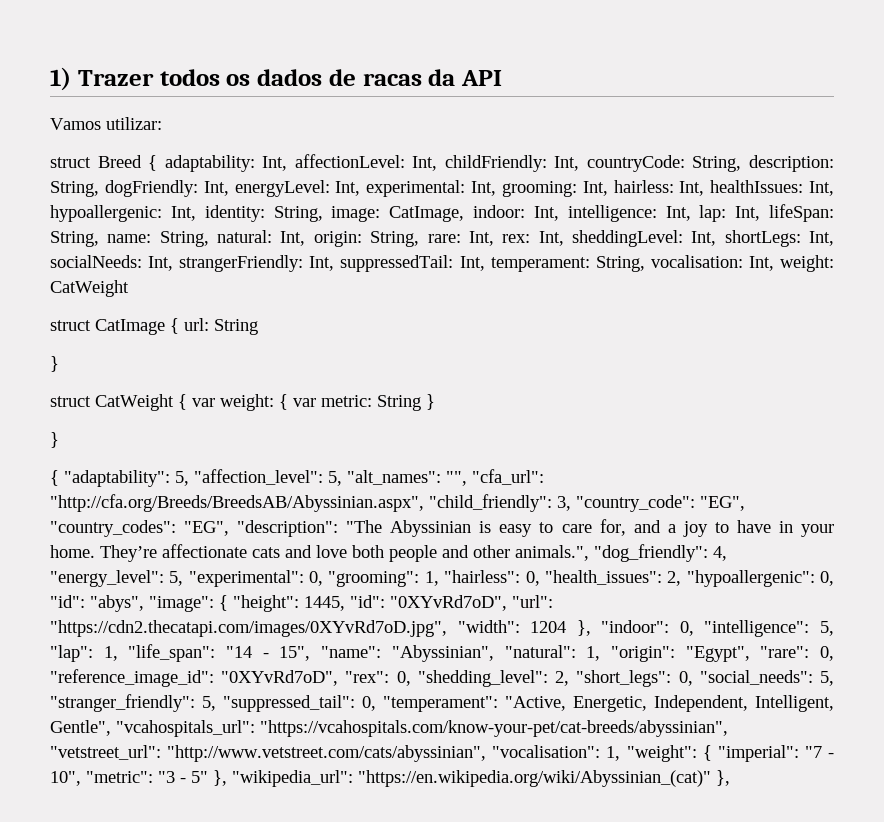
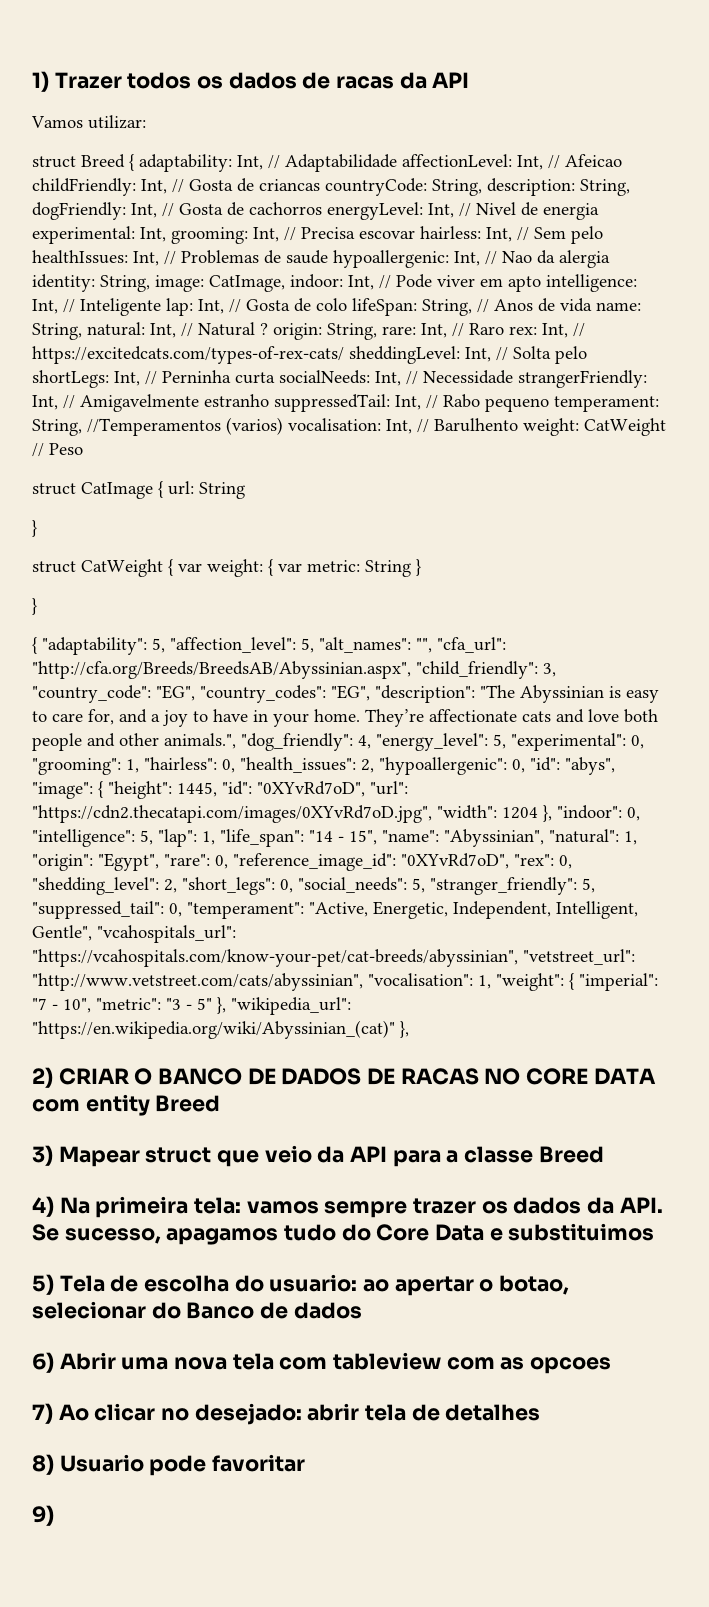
[294,154,580,172] affectionLevel: Int, childFriendly: Int, -> [268,154,622,172] [32,178,320,196] // Adaptabilidade affectionLevel: Int, // Afeicao childFriendly: Int, // Gosta de criancas
[234,180,835,197] [50,205,196,222] energyLevel: Int, experimental: Int, grooming: Int, hairless: Int, healthIssues: Int, hypoallergenic: Int, -> [162,202,599,220] [32,226,603,244] [32,250,610,268] // Gosta de cachorros energyLevel: Int, // Nivel de energia experimental: Int, grooming: Int, // Precisa escovar hairless: Int, // Sem pelo healthIssues: Int, // Problemas de saude hypoallergenic: Int, // Nao da alergia
[567,204,835,222] [50,231,99,247] intelligence: Int, lap: Int, lifeSpan: String, -> [379,274,637,292] [32,298,592,316] // Pode viver em apto intelligence: Int, // Inteligente lap: Int, // Gosta de colo lifeSpan: String, // Anos de vida
(306, 238) none -> [181,322,268,337] // Natural ?
[502,230,834,247] [50,255,774,272] rex: Int, sheddingLevel: Int, shortLegs: Int, socialNeeds: Int, strangerFriendly: Int, suppressedTail: Int, temperament: String, vocalisation: Int, -> [452,323,585,338] [32,346,587,364] [32,370,647,388] [32,394,659,412] [32,417,518,436] // Raro rex: Int, // https://excitedcats.com/types-of-rex-cats/ sheddingLevel: Int, // Solta pelo shortLegs: Int, // Perninha curta socialNeeds: Int, // Necessidade strangerFriendly: Int, // Amigavelmente estranho suppressedTail: Int, // Rabo pequeno temperament: String, //Temperamentos (varios) vocalisation: Int, // Barulhento
(129, 288) none -> [32,443,83,457] // Peso
(730, 778) none -> [32,1067,656,1088] [32,1094,221,1116] [32,1145,604,1167] [32,1196,663,1218] [32,1223,655,1245] [32,1274,570,1296] [32,1301,362,1319] [32,1352,612,1374] [32,1403,541,1425] [32,1454,306,1476] [32,1505,54,1526] // 2) CRIAR O BANCO DE DADOS DE RACAS NO CORE DATA com entity Breed // 3) Mapear struct que veio da API para a classe Breed // 4) Na primeira tela: vamos sempre trazer os dados da API. Se sucesso, apagamos tudo do Core Data e substituimos // 5) Tela de escolha do usuario: ao apertar o botao, selecionar do Banco de dados // 6) Abrir uma nova tela com tableview com as opcoes // 7) Ao clicar no desejado: abrir tela de detalhes // 8) Usuario pode favoritar // 9)

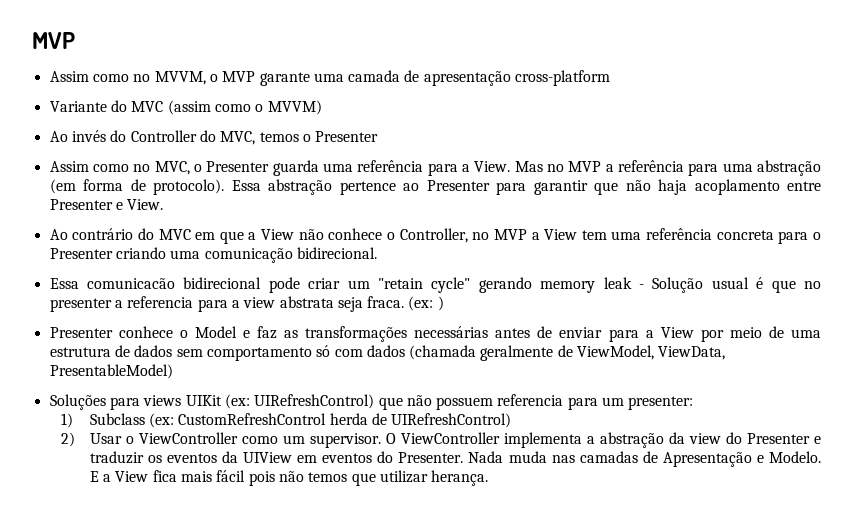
[32,71,470,92] [31,115,146,129] [32,154,622,172] [32,178,630,196] [32,202,599,220] [32,226,603,244] [32,250,610,268] [32,274,637,292] [32,298,641,316] [32,322,585,340] [32,346,587,364] [32,370,647,388] [32,394,659,412] [32,417,666,436] [32,443,83,457] [32,481,245,499] [32,520,37,537] [32,559,421,577] [32,598,37,615] [32,637,506,655] [32,661,556,679] [32,685,659,703] [32,709,658,727] [32,733,644,751] [32,757,615,775] [32,781,408,799] [32,805,640,823] [32,829,637,847] [32,853,572,871] [32,877,595,895] [32,901,638,919] [32,925,236,943] [32,949,635,967] [32,973,658,991] [32,997,351,1015] [32,1020,409,1039] [32,1067,656,1088] [32,1094,221,1116] [32,1145,604,1167] [32,1196,663,1218] [32,1223,655,1245] [32,1274,570,1296] [32,1301,362,1319] [32,1352,612,1374] [32,1403,541,1425] [32,1454,306,1476] [32,1505,54,1526] 1) Trazer todos os dados de racas da API // Vamos utilizar: // struct Breed { adaptability: Int, // Adaptabilidade affectionLevel: Int, // Afeicao childFriendly: Int, // Gosta de criancas countryCode: String, description: String, dogFriendly: Int, // Gosta de cachorros energyLevel: Int, // Nivel de energia experimental: Int, grooming: Int, // Precisa escovar hairless: Int, // Sem pelo healthIssues: Int, // Problemas de saude hypoallergenic: Int, // Nao da alergia identity: String, image: CatImage, indoor: Int, // Pode viver em apto intelligence: Int, // Inteligente lap: Int, // Gosta de colo lifeSpan: String, // Anos de vida name: String, natural: Int, // Natural ? origin: String, rare: Int, // Raro rex: Int, // https://excitedcats.com/types-of-rex-cats/ sheddingLevel: Int, // Solta pelo shortLegs: Int, // Perninha curta socialNeeds: Int, // Necessidade strangerFriendly: Int, // Amigavelmente estranho suppressedTail: Int, // Rabo pequeno temperament: String, //Temperamentos (varios) vocalisation: Int, // Barulhento weight: CatWeight // Peso // struct CatImage { url: String // } // struct CatWeight { var weight: { var metric: String } // } // { "adaptability": 5, "affection_level": 5, "alt_names": "", "cfa_url": "http://cfa.org/Breeds/BreedsAB/Abyssinian.aspx", "child_friendly": 3, "country_code": "EG", "country_codes": "EG", "description": "The Abyssinian is easy to care for, and a joy to have in your home. They’re affectionate cats and love both people and other animals.", "dog_friendly": 4, "energy_level": 5, "experimental": 0, "grooming": 1, "hairless": 0, "health_issues": 2, "hypoallergenic": 0, "id": "abys", "image": { "height": 1445, "id": "0XYvRd7oD", "url": "https://cdn2.thecatapi.com/images/0XYvRd7oD.jpg", "width": 1204 }, "indoor": 0, "intelligence": 5, "lap": 1, "life_span": "14 - 15", "name": "Abyssinian", "natural": 1, "origin": "Egypt", "rare": 0, "reference_image_id": "0XYvRd7oD", "rex": 0, "shedding_level": 2, "short_legs": 0, "social_needs": 5, "stranger_friendly": 5, "suppressed_tail": 0, "temperament": "Active, Energetic, Independent, Intelligent, Gentle", "vcahospitals_url": "https://vcahospitals.com/know-your-pet/cat-breeds/abyssinian", "vetstreet_url": "http://www.vetstreet.com/cats/abyssinian", "vocalisation": 1, "weight": { "imperial": "7 - 10", "metric": "3 - 5" }, "wikipedia_url": "https://en.wikipedia.org/wiki/Abyssinian_(cat)" }, // 2) CRIAR O BANCO DE DADOS DE RACAS NO CORE DATA com entity Breed // 3) Mapear struct que veio da API para a classe Breed // 4) Na primeira tela: vamos sempre trazer os dados da API. Se sucesso, apagamos tudo do Core Data e substituimos // 5) Tela de escolha do usuario: ao apertar o botao, selecionar do Banco de dados // 6) Abrir uma nova tela com tableview com as opcoes // 7) Ao clicar no desejado: abrir tela de detalhes // 8) Usuario pode favoritar // 9) -> [32,32,75,49] [49,70,611,86] [49,100,322,115] [49,130,379,145] [49,160,821,176] [49,179,822,195] [49,199,164,210] [49,228,822,244] [49,247,377,263] [49,277,821,293] [49,296,444,312] [49,326,822,342] [49,345,726,361] [49,364,173,379] [49,394,694,410] [60,413,512,428] [60,432,822,448] [89,451,822,467] [89,470,489,486] MVP // Assim como no MVVM, o MVP garante uma camada de apresentação cross-platform // Variante do MVC (assim como o MVVM) // Ao invés do Controller do MVC, temos o Presenter // Assim como no MVC, o Presenter guarda uma referência para a View. Mas no MVP a referência para uma abstração (em forma de protocolo). Essa abstração pertence ao Presenter para garantir que não haja acoplamento entre Presenter e View. // Ao contrário do MVC em que a View não conhece o Controller, no MVP a View tem uma referência concreta para o Presenter criando uma comunicação bidirecional. // Essa comunicacão bidirecional pode criar um "retain cycle" gerando memory leak - Solução usual é que no presenter a referencia para a view abstrata seja fraca. (ex: ) // Presenter conhece o Model e faz as transformações necessárias antes de enviar para a View por meio de uma estrutura de dados sem comportamento só com dados (chamada geralmente de ViewModel, ViewData, PresentableModel) // Soluções para views UIKit (ex: UIRefreshControl) que não possuem referencia para um presenter: // 1) Subclass (ex: CustomRefreshControl herda de UIRefreshControl) // 2) Usar o ViewController como um supervisor. O ViewController implementa a abstração da view do Presenter e traduzir os eventos da UIView em eventos do Presenter. Nada muda nas camadas de Apresentação e Modelo. E a View fica mais fácil pois não temos que utilizar herança.

